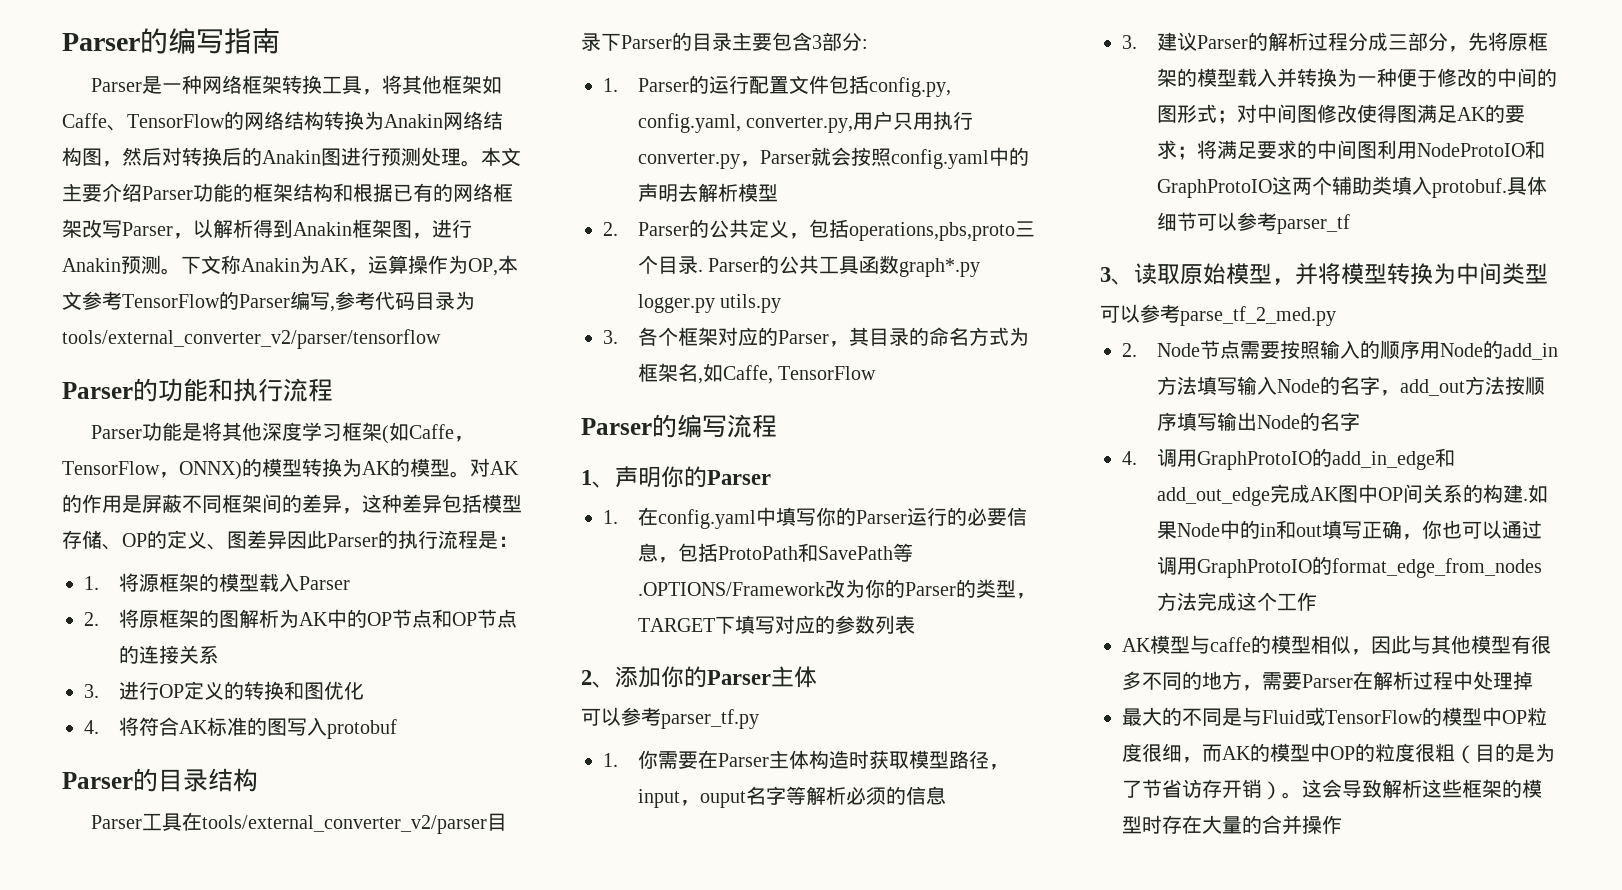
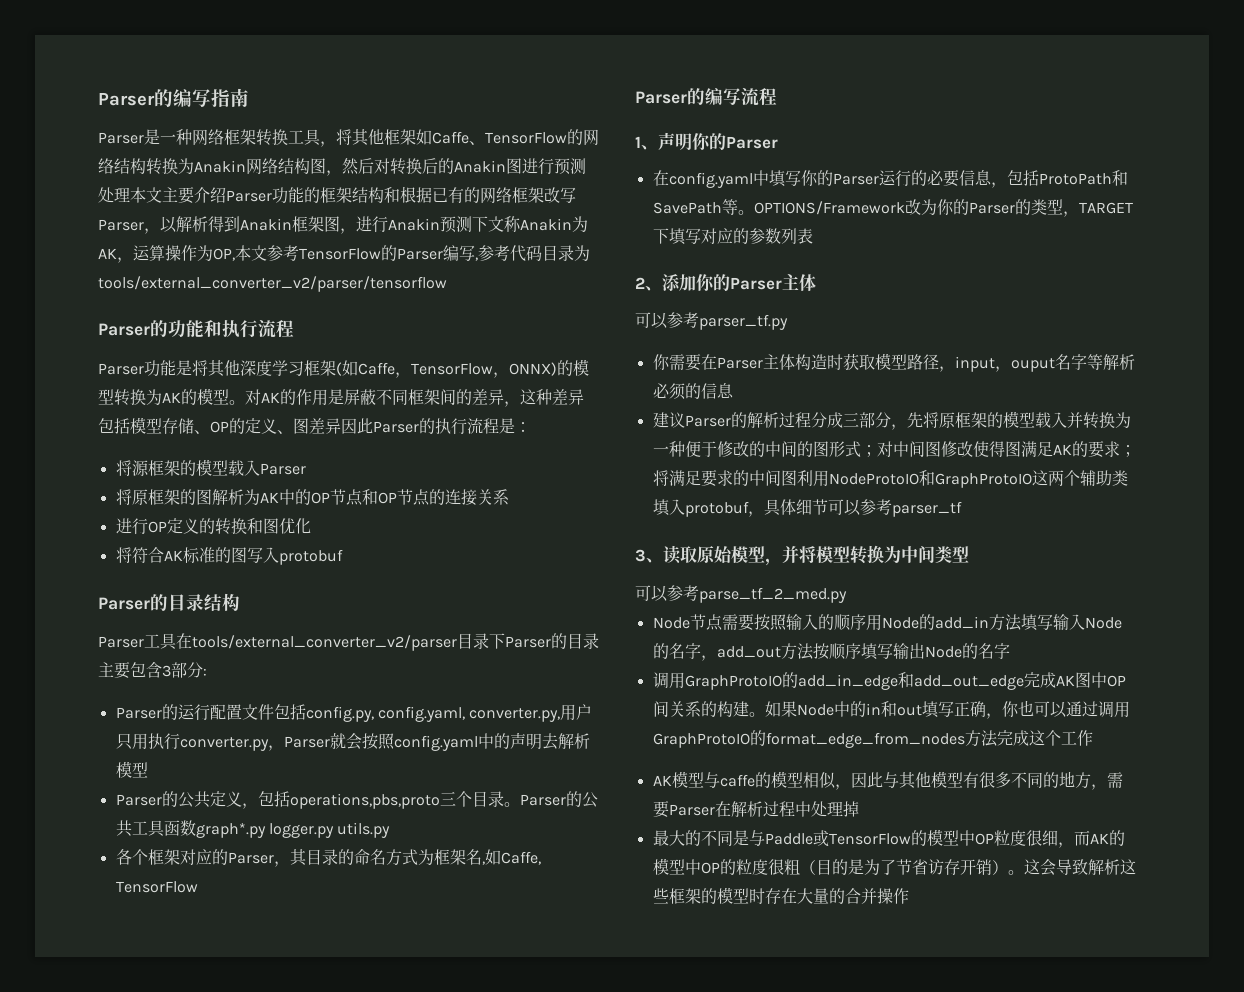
[461,160,481,167] 。 -> (130, 194) none
[161,268,181,275] 。 -> (472, 224) none
[84,576,99,590] 1. -> (531, 427) none
[84,612,99,626] 2. -> (306, 469) none
[84,684,99,698] 3. -> (509, 497) none
[84,720,99,734] 4. -> (311, 526) none
[603,78,618,92] 1. -> (207, 672) none
[603,222,618,236] 2. -> (148, 770) none
[697,269,703,272] . -> [503,802,520,807] 。
[603,330,618,344] 3. -> (391, 830) none
[603,510,618,524] 1. -> (778, 142) none
[637,582,825,596] .OPTIONS/Framework -> [737,201,905,215] 。OPTIONS/Framework
[603,753,618,767] 1. -> (788, 322) none
[1122,35,1137,49] 3. -> (734, 390) none
[1431,178,1507,198] protobuf. -> [684,501,764,517] protobuf，
[1122,343,1137,357] 2. -> (847, 595) none
[1122,451,1137,465] 4. -> (1010, 651) none
[1522,498,1528,501] . -> [748,712,765,717] 。
[1262,710,1305,724] Fluid -> [764,833,813,845] Paddle

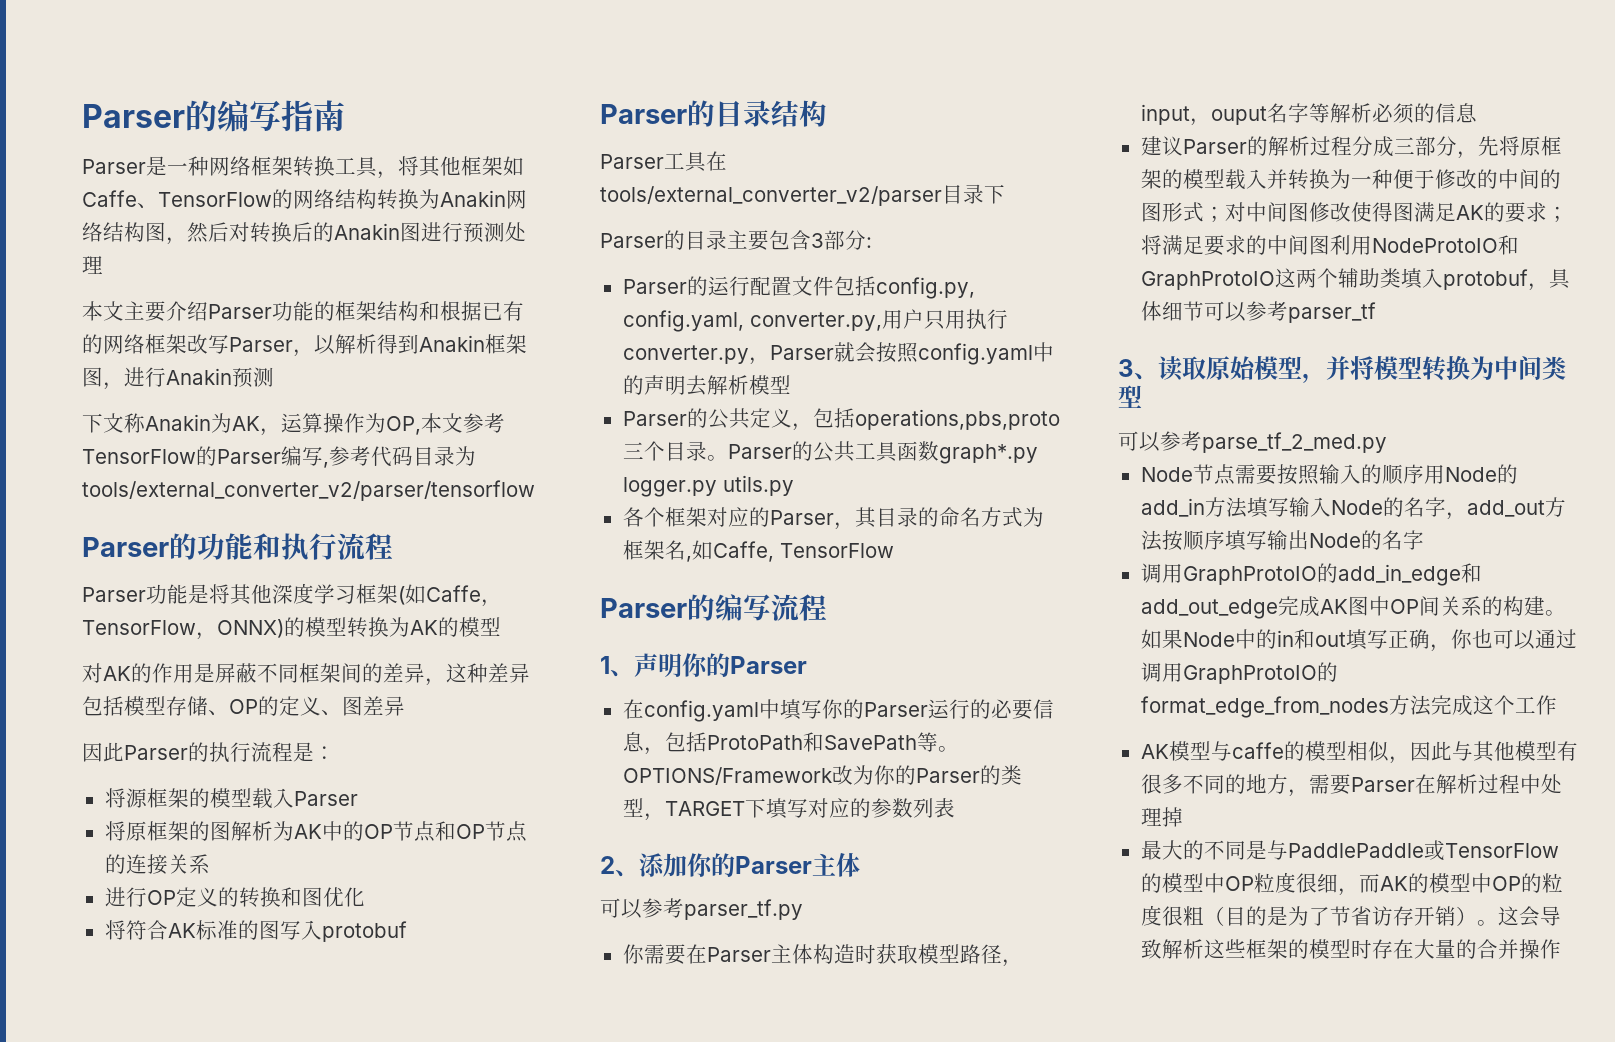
(130, 194) none -> (103, 265) //
(472, 224) none -> (274, 377) //
[229,400,245,405] 。 -> (501, 626) //
(341, 426) none -> (405, 706) //
(505, 641) none -> (1005, 194) //
[764,833,813,845] Paddle -> [1287,843,1424,858] PaddlePaddle

